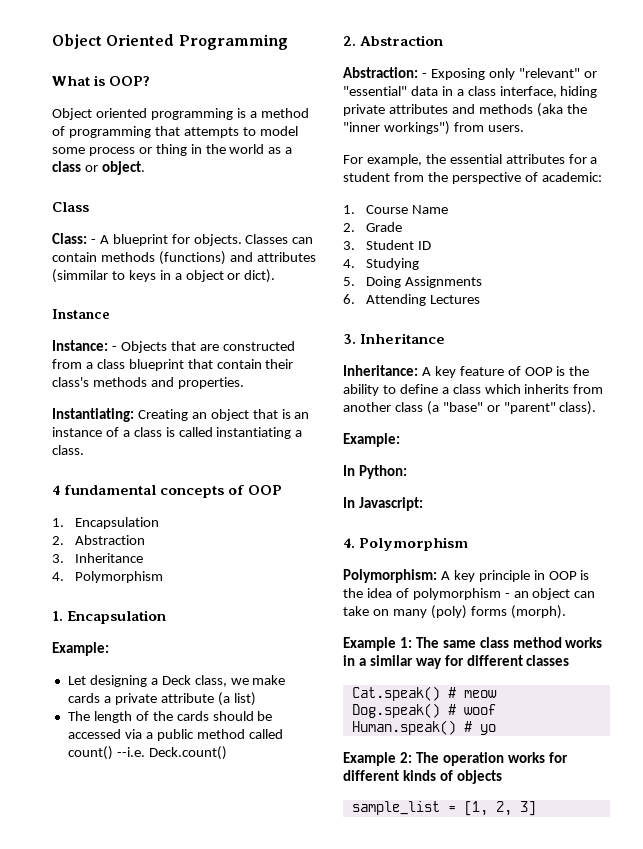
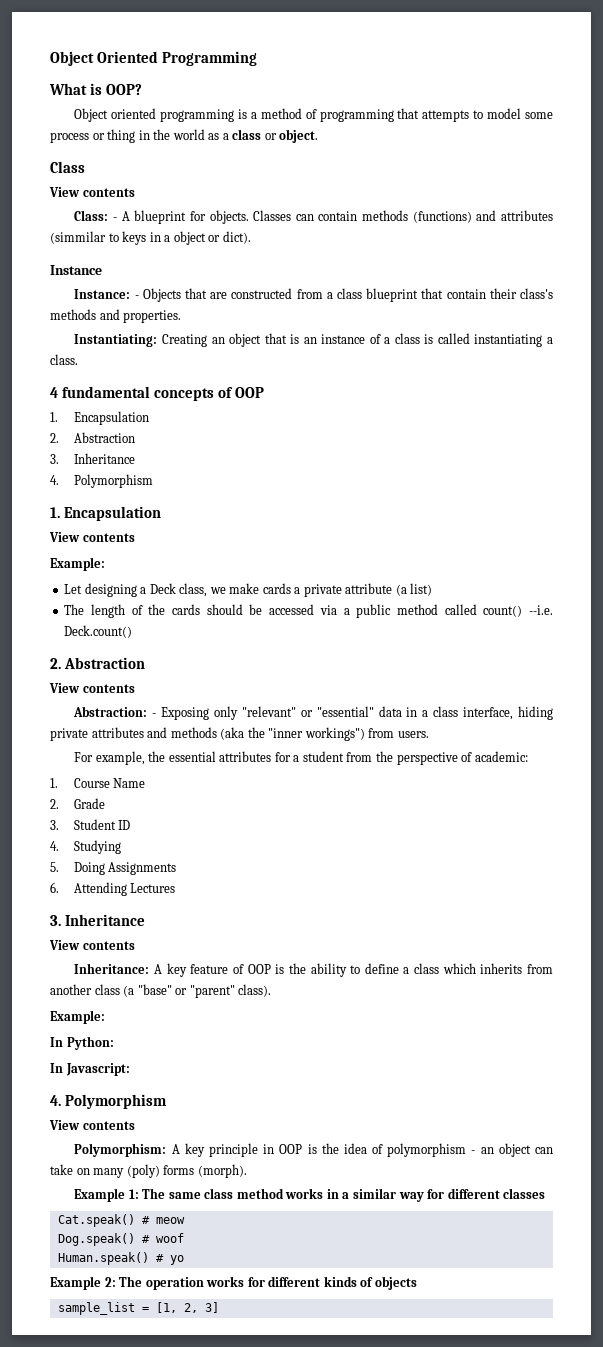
(89, 207) none -> [49,187,135,197] // View contents
(167, 617) none -> [49,532,135,542] // View contents
(444, 40) none -> [49,683,135,693] // View contents
(446, 338) none -> [49,940,135,950] // View contents
(469, 544) none -> [49,1120,135,1130] // View contents

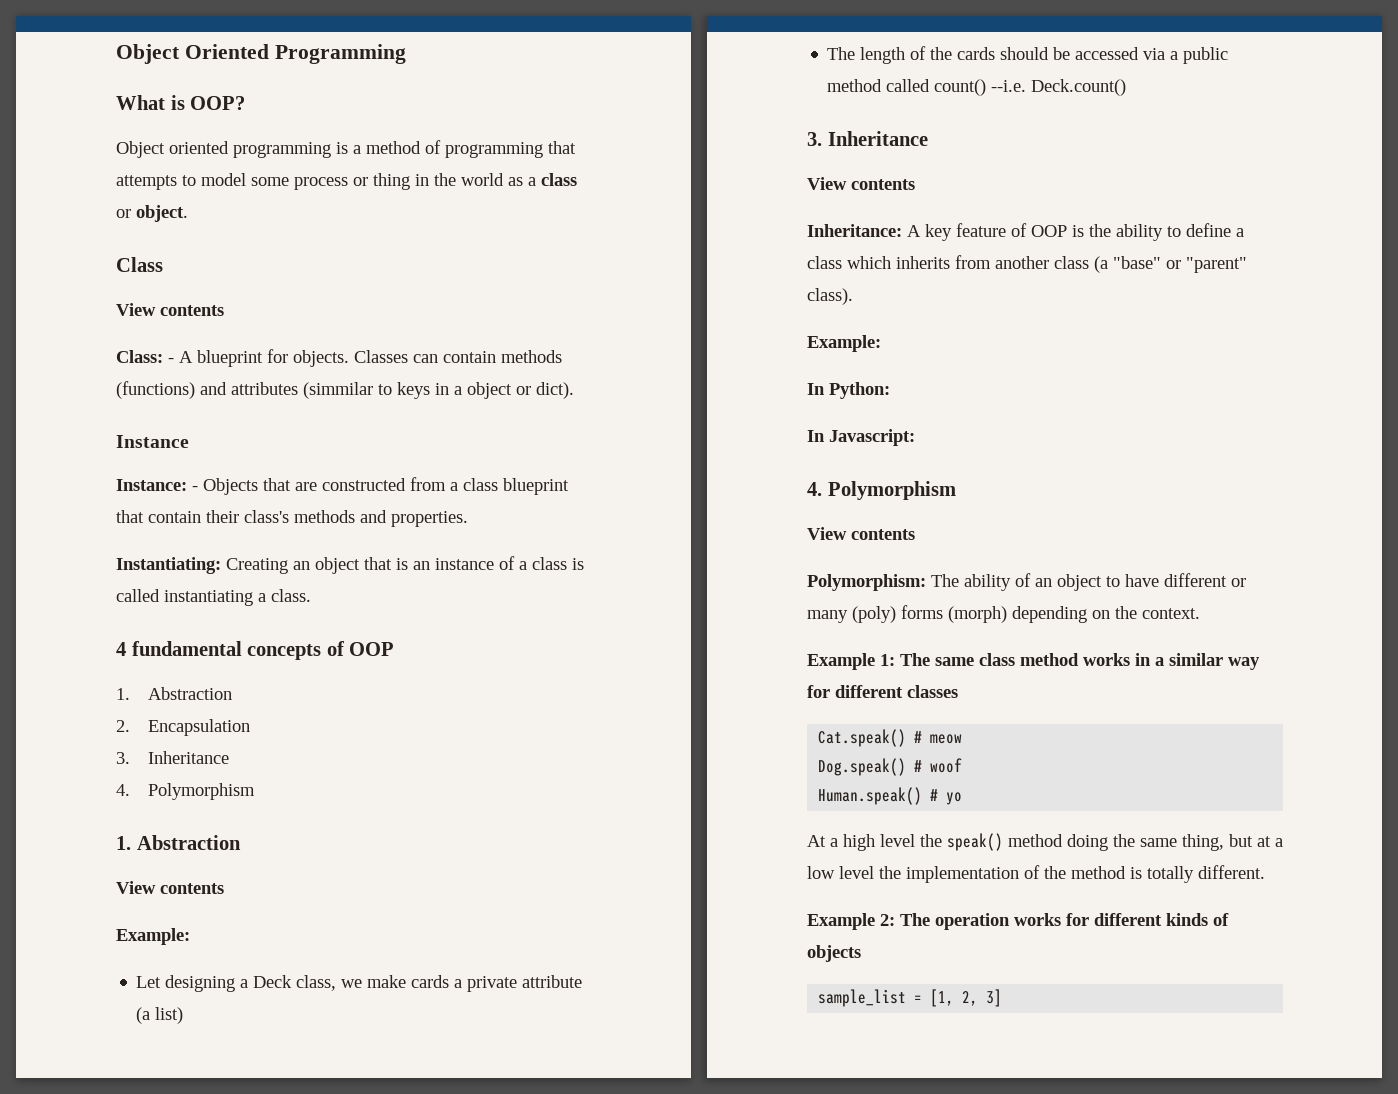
[73,411,149,425] [50,432,135,443] Encapsulation // 2. Abstraction -> [147,687,232,700] [116,719,250,736] Abstraction // 2. Encapsulation
[63,506,161,521] Encapsulation -> [136,835,241,850] Abstraction
[50,657,145,669] [49,683,135,693] [73,706,553,720] [50,727,429,741] [74,751,528,765] [50,778,146,788] [50,798,105,809] [50,819,131,830] [50,840,121,854] [50,862,177,875] [50,882,176,896] // 2. Abstraction // View contents // Abstraction: - Exposing only "relevant" or "essential" data in a class interface, hiding private attributes and methods (aka the "inner workings") from users. // For example, the essential attributes for a student from the perspective of academic: // 1. Course Name // 2. Grade // 3. Student ID // 4. Studying // 5. Doing Assignments // 6. Attending Lectures -> (1127, 87) none
[171,1143,553,1157] [50,1164,247,1178] A key principle in OOP is the idea of polymorphism - an object can take on many (poly) forms (morph). -> [931,573,1246,591] [807,605,1200,623] The ability of an object to have different or many (poly) forms (morph) depending on the context.
(184, 1260) none -> [807,833,1283,851] [807,865,1265,883] // At a high level the speak() method doing the same thing, but at a low level the implementation of the method is totally different.

